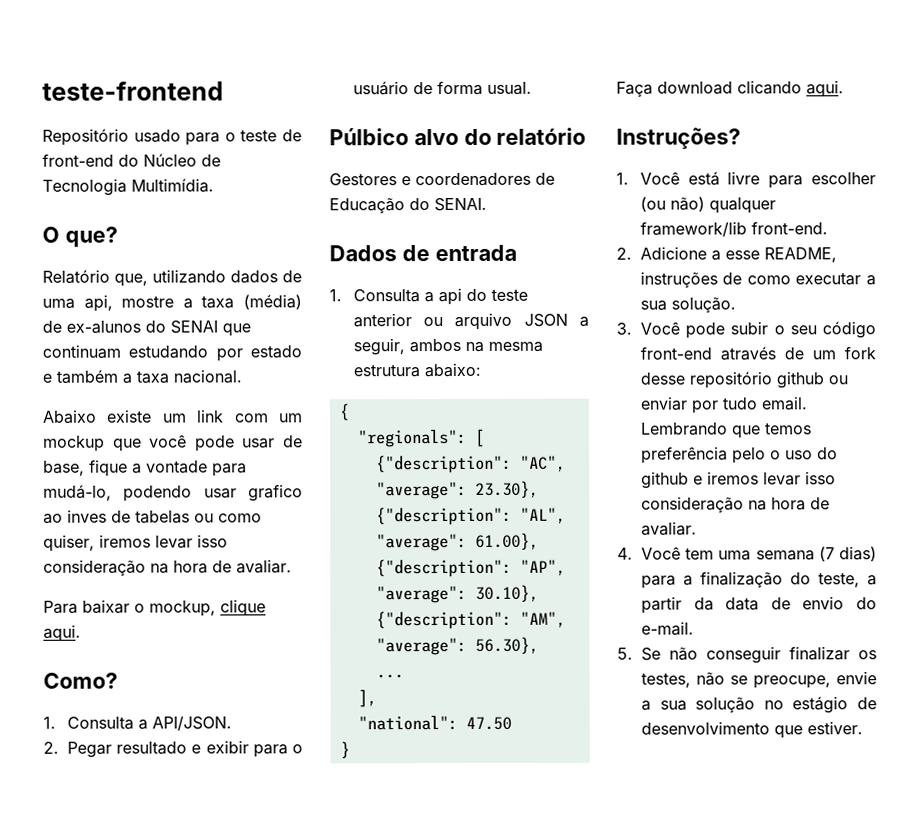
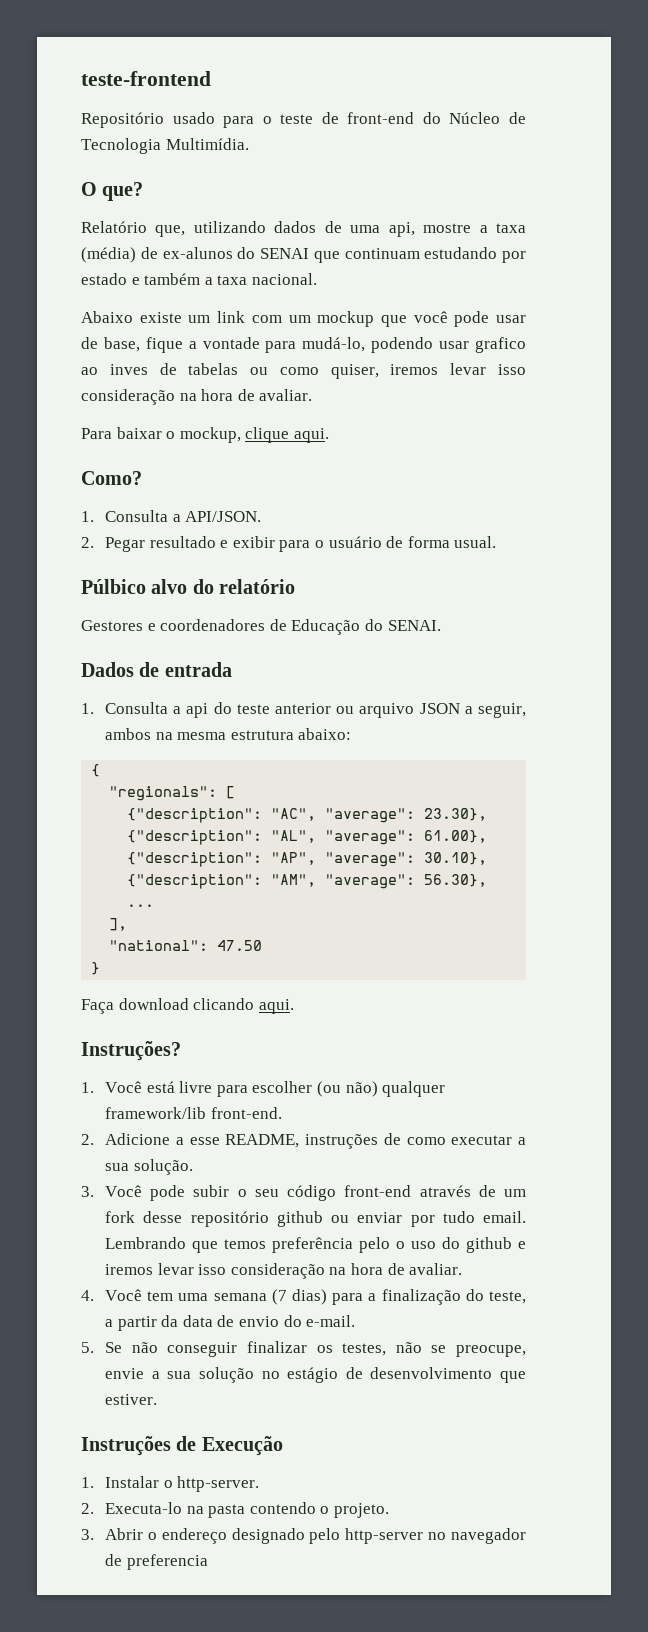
(863, 728) none -> [81,1436,283,1456] [81,1476,260,1492] [81,1502,389,1518] [81,1528,526,1544] [105,1554,208,1570] // Instruções de Execução // 1. Instalar o http-server. // 2. Executa-lo na pasta contendo o projeto. // 3. Abrir o endereço designado pelo http-server no navegador de preferencia

